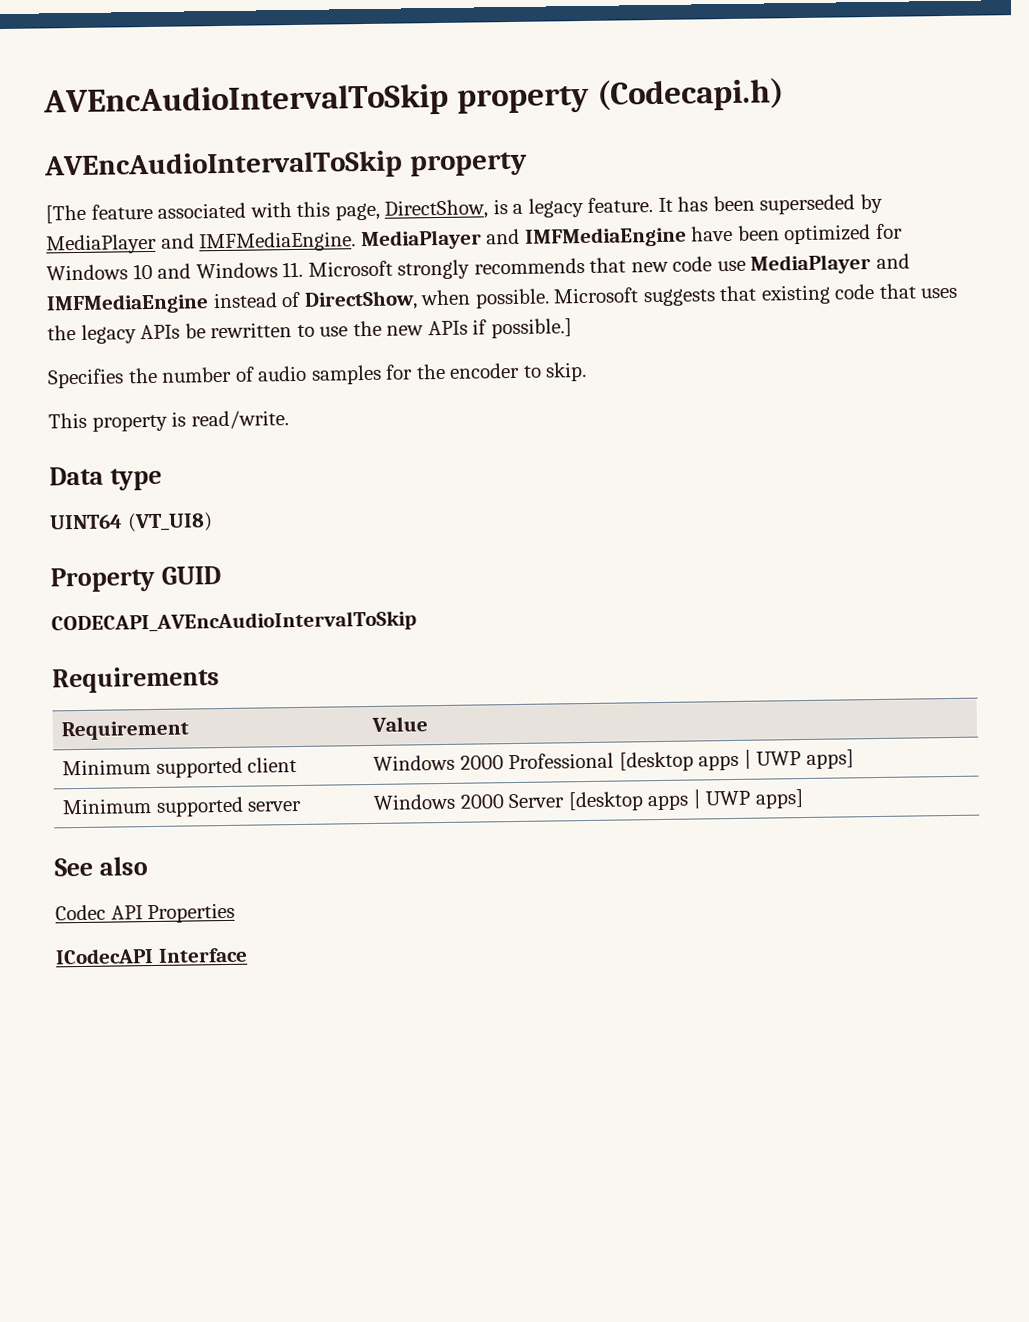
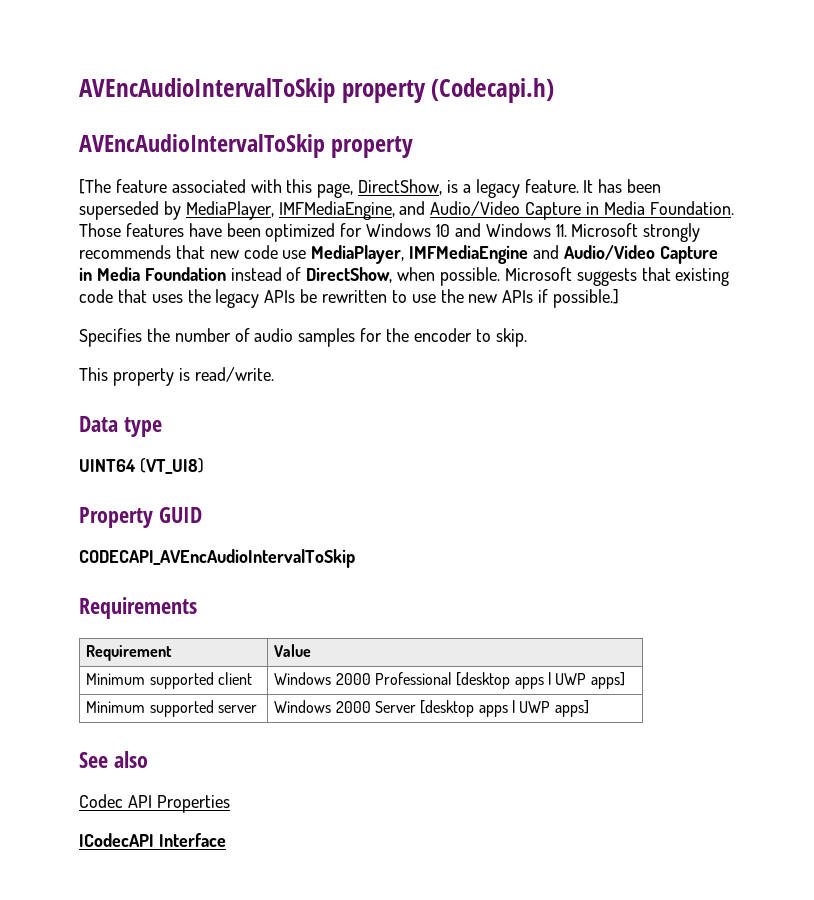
[46,226,687,255] MediaPlayer and IMFMediaEngine. MediaPlayer and IMFMediaEngine -> [185,201,734,220] [79,223,184,237] MediaPlayer, IMFMediaEngine, and Audio/Video Capture in Media Foundation. Those features
[750,253,910,275] [46,293,209,315] MediaPlayer and IMFMediaEngine -> [311,245,718,264] [79,267,226,281] MediaPlayer, IMFMediaEngine and Audio/Video Capture in Media Foundation

